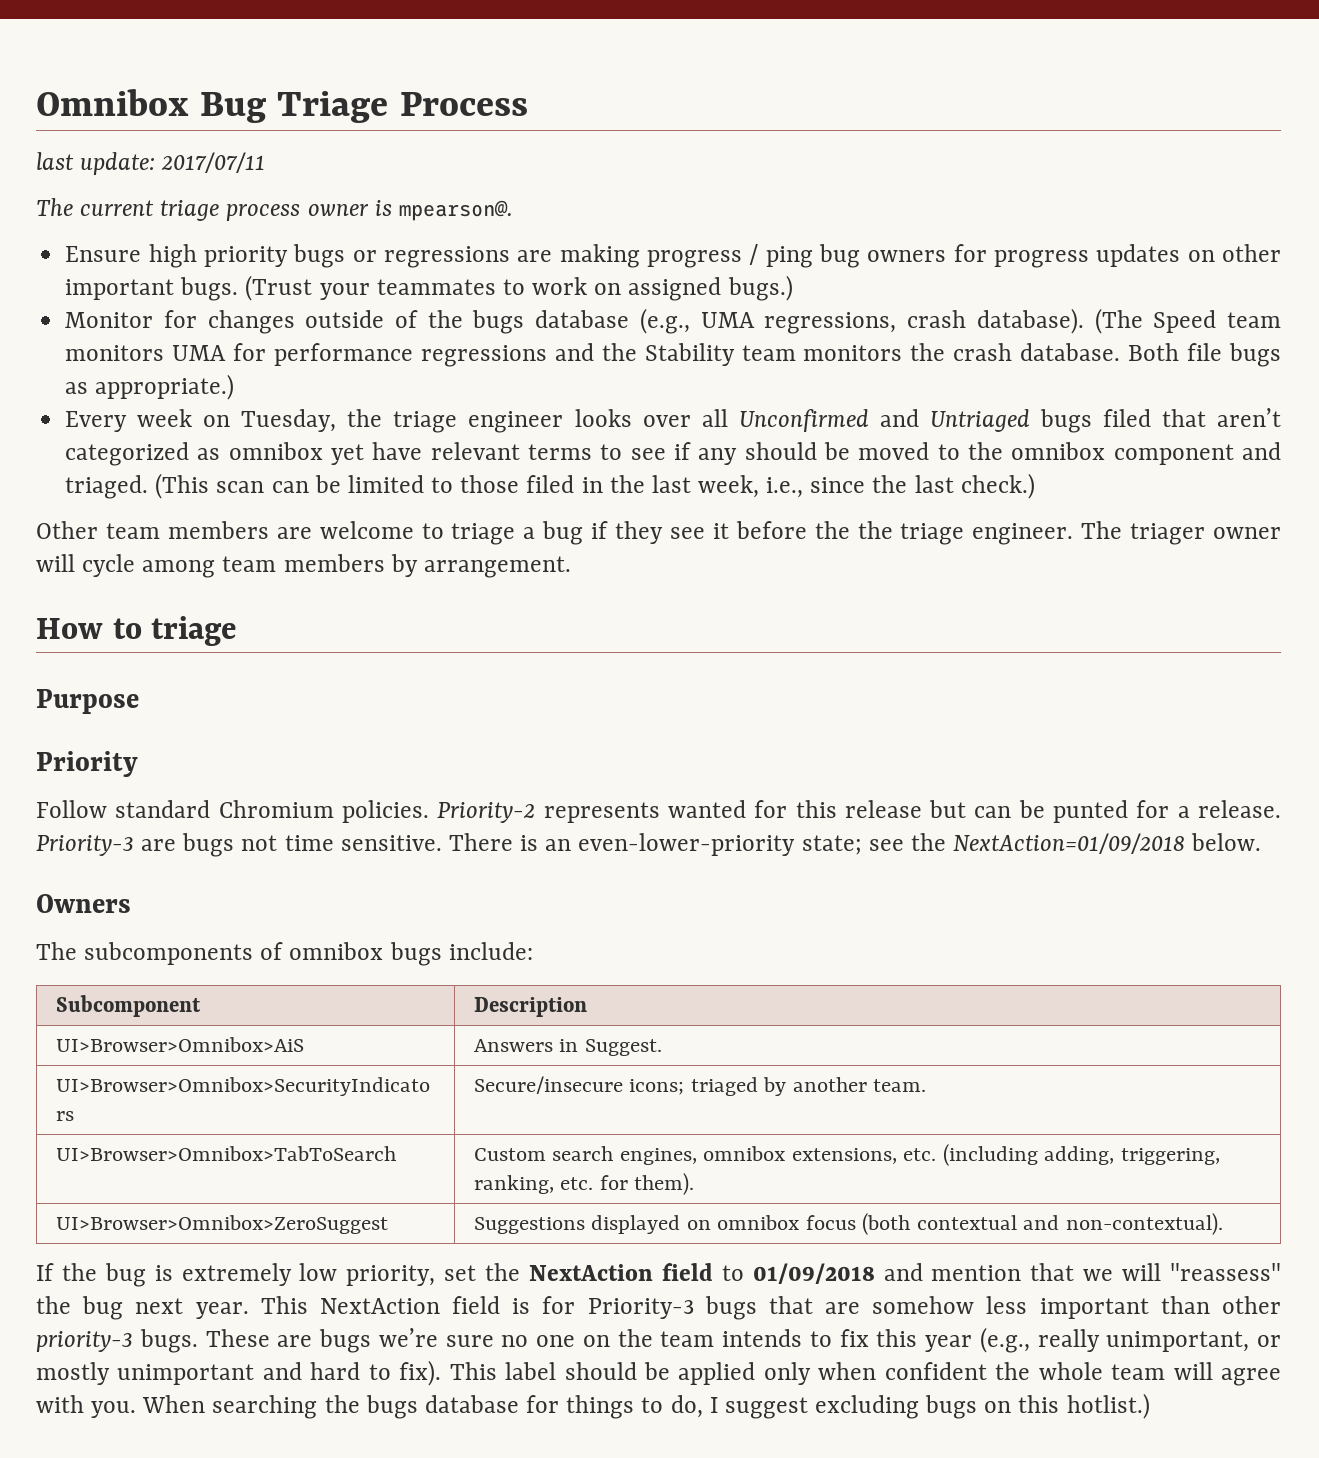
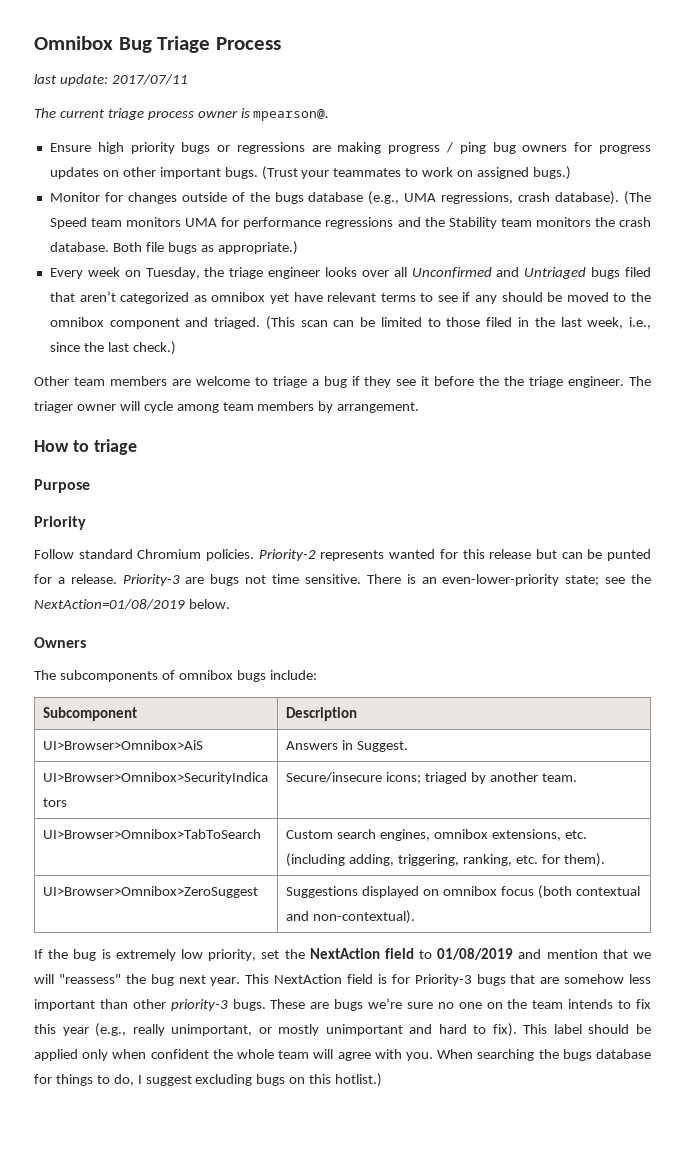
[953,833,1186,854] NextAction=01/09/2018 -> [34,599,185,610] NextAction=01/08/2019
[752,1263,875,1284] 01/09/2018 -> [437,948,514,960] 01/08/2019

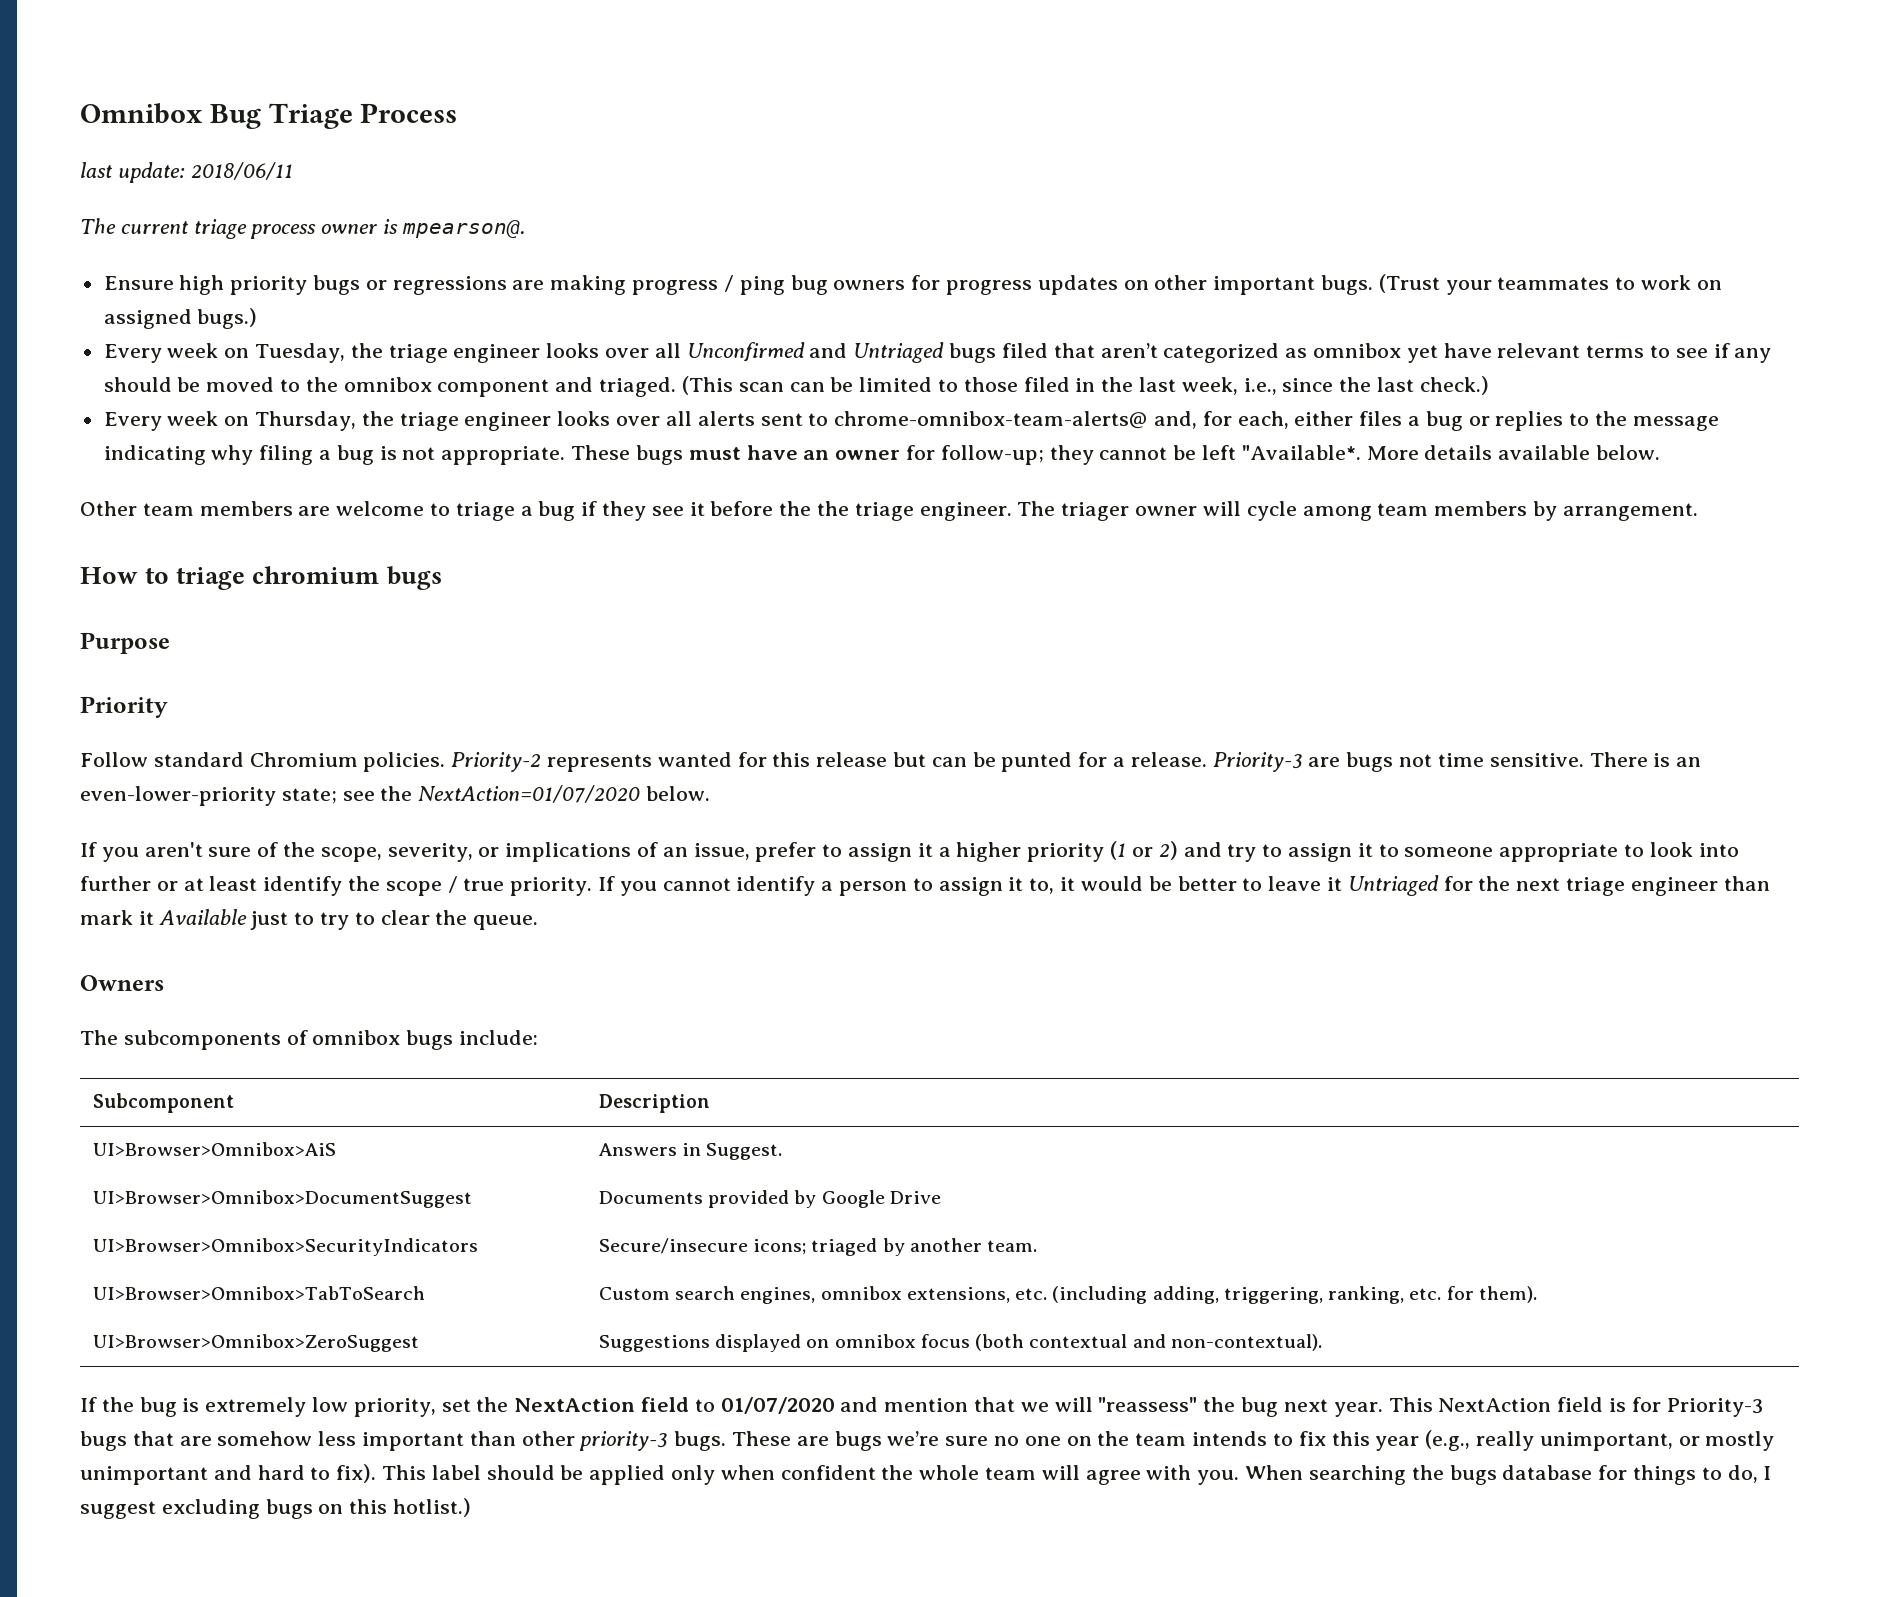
[111,74,188,85] 2017/07/11 -> [190,162,293,180] 2018/06/11
[49,191,651,205] [49,217,651,229] [49,241,298,255] // Monitor for changes outside of the bugs database (e.g., UMA regressions, crash database). (The Speed team monitors UMA for performance regressions and the Stability team monitors the crash database. Both file bugs as appropriate.) -> (258, 318) none
(176, 348) none -> [103,411,1719,431] [103,445,1660,465] // Every week on Thursday, the triage engineer looks over all alerts sent to chrome-omnibox-team-alerts@ and, for each, either files a bug or replies to the message indicating why filing a bug is not appropriate. These bugs must have an owner for follow-up; they cannot be left "Available*. More details available below.
(137, 447) none -> [252,566,442,590] chromium bugs
[34,599,230,610] NextAction=01/08/2019 below. -> [418,785,711,803] [80,841,1739,862] [80,875,1770,896] [80,909,539,930] NextAction=01/07/2020 below. // If you aren't sure of the scope, severity, or implications of an issue, prefer to assign it a higher priority (1 or 2) and try to assign it to someone appropriate to look into further or at least identify the scope / true priority. If you cannot identify a person to assign it to, it would be better to leave it Untriaged for the next triage engineer than mark it Available just to try to clear the queue.
(409, 746) none -> [92,1190,472,1208] [598,1190,941,1208] // UI>Browser>Omnibox>DocumentSuggest | Documents provided by Google Drive
[437,948,514,960] 01/08/2019 -> [720,1397,835,1414] 01/07/2020

